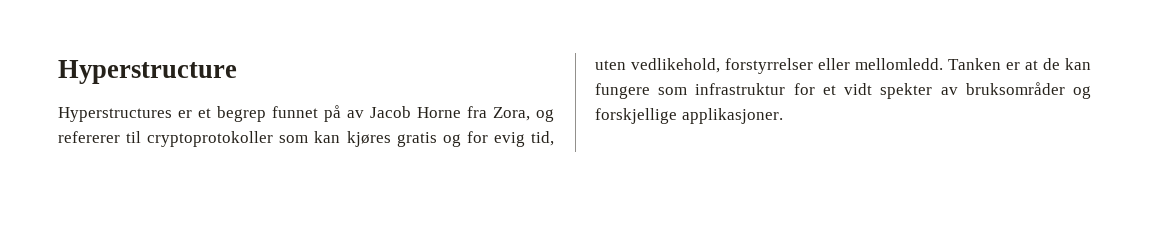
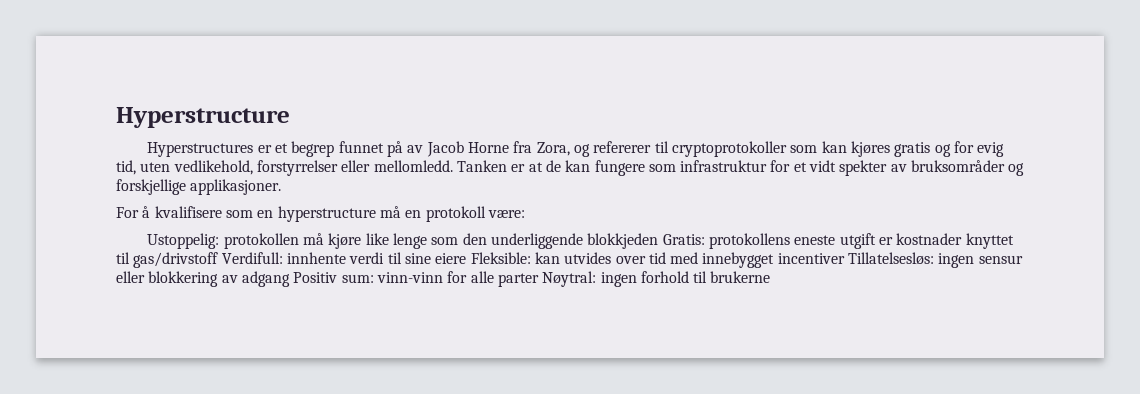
(783, 116) none -> [116,206,525,222] [147,233,1014,249] [116,252,1023,268] [116,271,771,287] // For å kvalifisere som en hyperstructure må en protokoll være: // Ustoppelig: protokollen må kjøre like lenge som den underliggende blokkjeden Gratis: protokollens eneste utgift er kostnader knyttet til gas/drivstoff Verdifull: innhente verdi til sine eiere Fleksible: kan utvides over tid med innebygget incentiver Tillatelsesløs: ingen sensur eller blokkering av adgang Positiv sum: vinn-vinn for alle parter Nøytral: ingen forhold til brukerne

